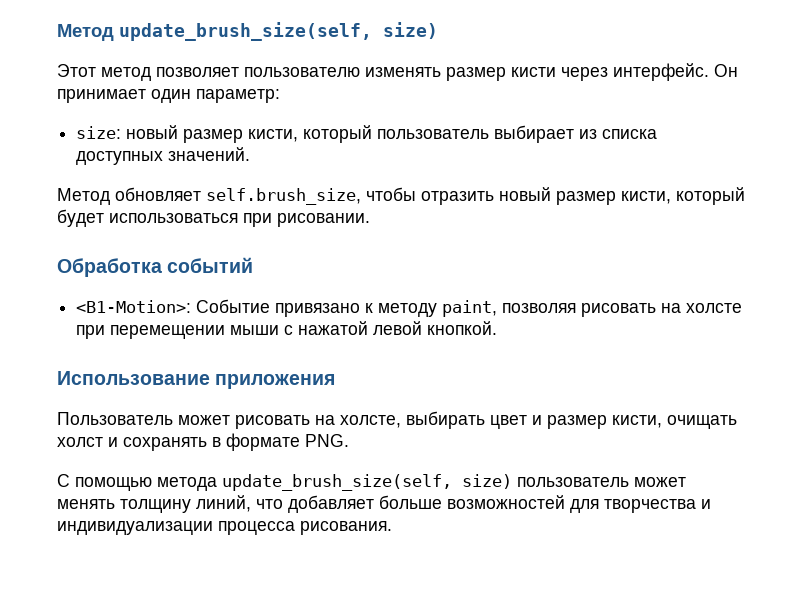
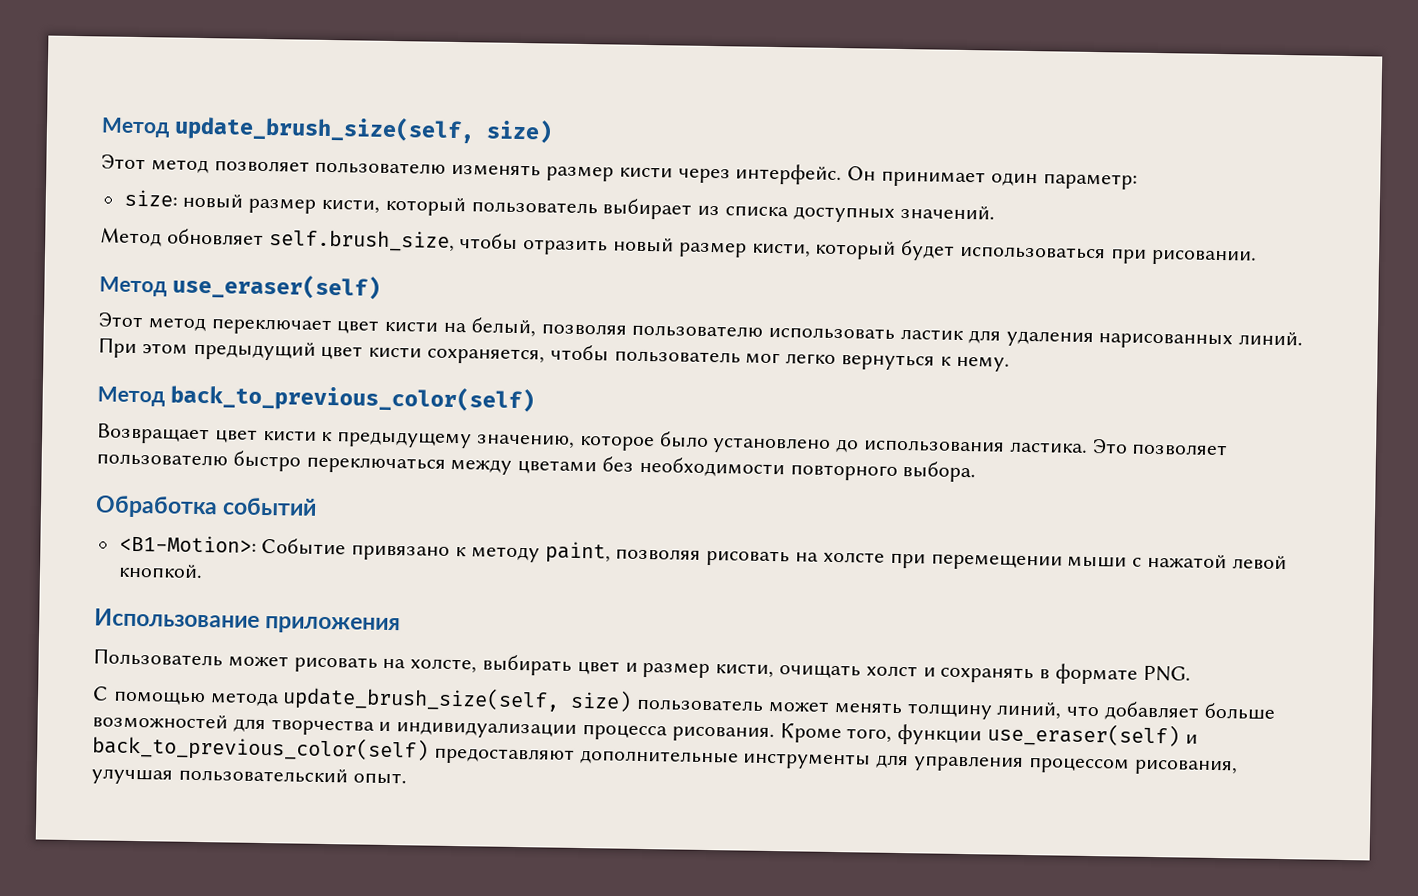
(370, 220) none -> [99,273,381,300] [98,312,1304,350] [98,337,1010,372] [97,383,535,414] [97,423,1229,457] [96,450,977,483] // Метод use_eraser(self) // Этот метод переключает цвет кисти на белый, позволяя пользователю использовать ластик для удаления нарисованных линий. При этом предыдущий цвет кисти сохраняется, чтобы пользователь мог легко вернуться к нему. // Метод back_to_previous_color(self) // Возвращает цвет кисти к предыдущему значению, которое было установлено до использования ластика. Это позволяет пользователю быстро переключаться между цветами без необходимости повторного выбора.
(392, 528) none -> [779,722,1198,748] [92,734,1238,776] [91,766,407,785] Кроме того, функции use_eraser(self) и back_to_previous_color(self) предоставляют дополнительные инструменты для управления процессом рисования, улучшая пользовательский опыт.

